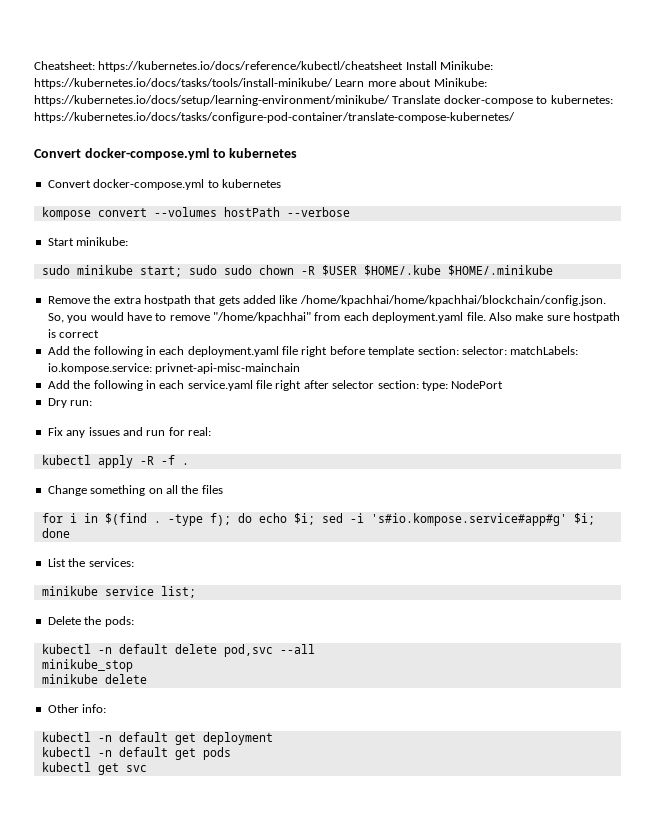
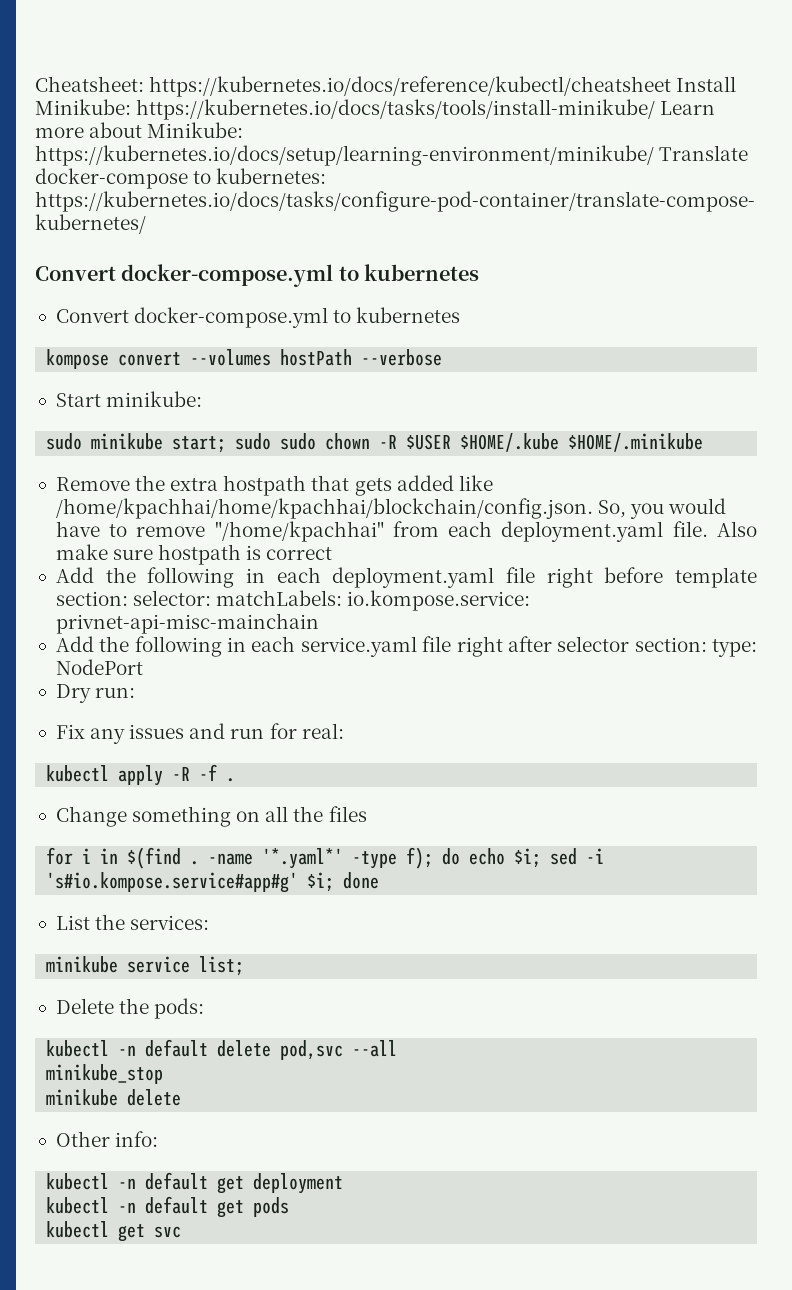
(161, 522) none -> [208,848,344,869] -name '*.yaml*'

